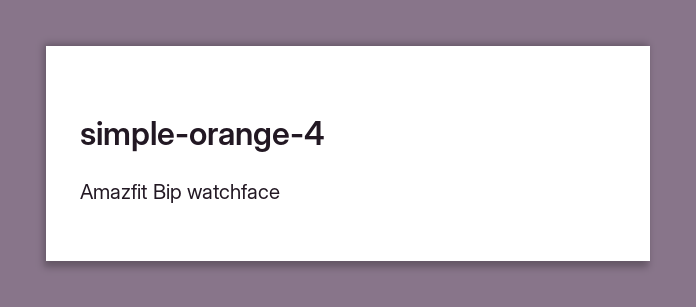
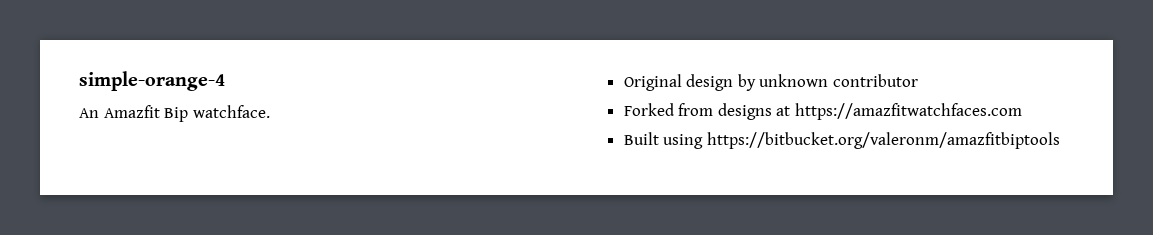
(325, 136) none -> [79,108,99,118] An
[187,184,281,199] watchface -> [192,105,270,118] [623,74,919,91] [623,103,1023,120] [623,132,1060,149] watchface. // Original design by unknown contributor // Forked from designs at https://amazfitwatchfaces.com // Built using https://bitbucket.org/valeronm/amazfitbiptools

